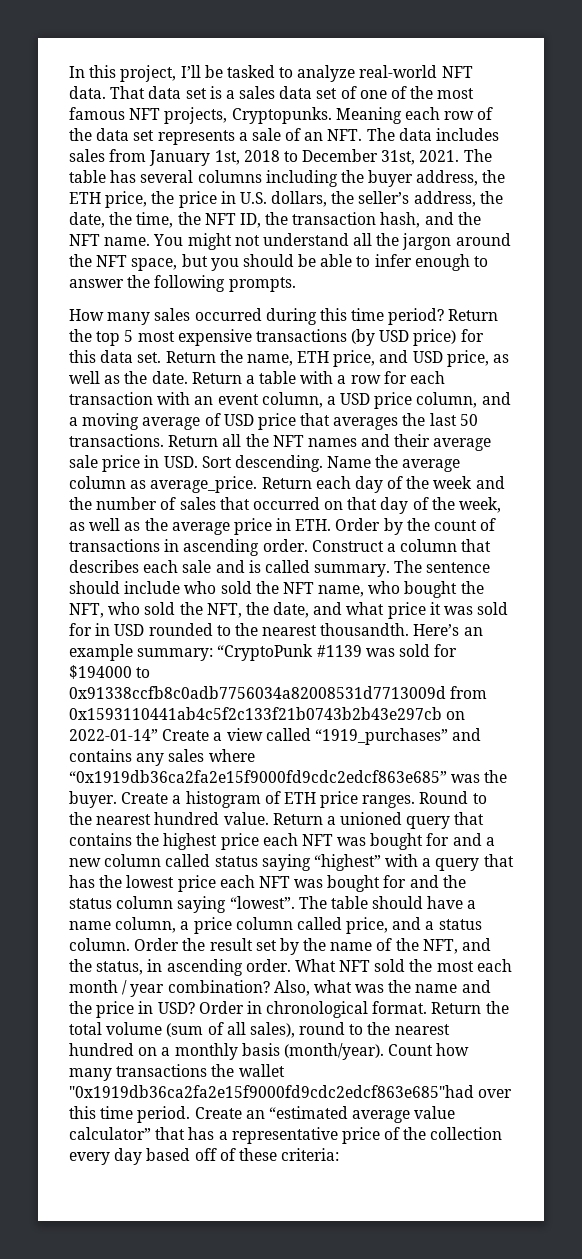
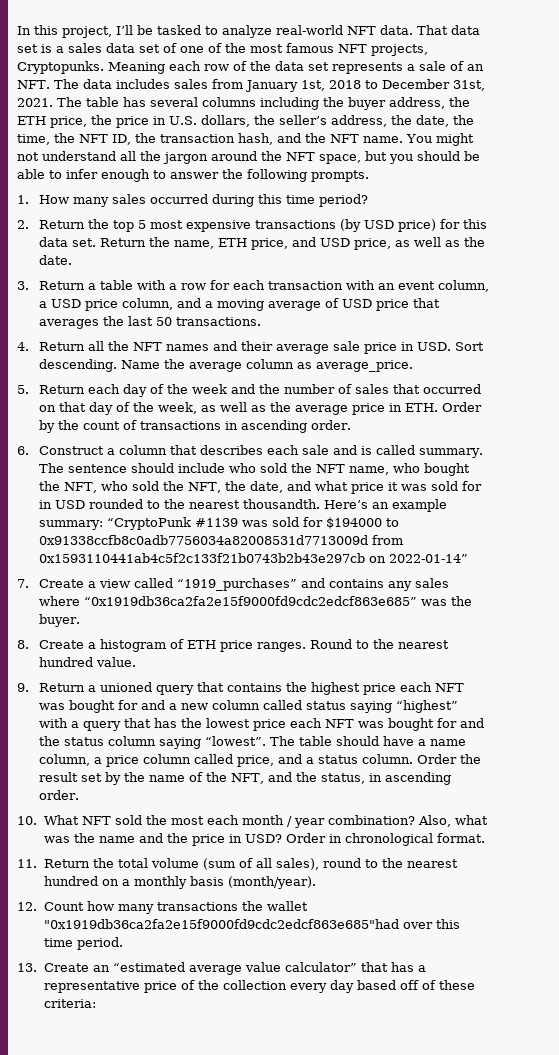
(296, 284) none -> [17,195,29,204] 1.
(445, 316) none -> [17,220,29,229] // 2.
(188, 377) none -> [17,281,29,290] // 3.
(164, 440) none -> [17,342,29,351] // 4.
(258, 484) none -> [17,385,29,394] // 5.
(308, 545) none -> [17,446,29,455] // 6.
(158, 735) none -> [17,579,29,588] // 7.
(117, 799) none -> [17,640,29,649] // 8.
(269, 818) none -> [17,683,29,692] // 9.
(291, 965) none -> [17,816,37,825] // 10.
(428, 1007) none -> [17,859,37,868] // 11.
(384, 1051) none -> [17,902,37,911] // 12.
(191, 1114) none -> [17,963,37,972] // 13.

